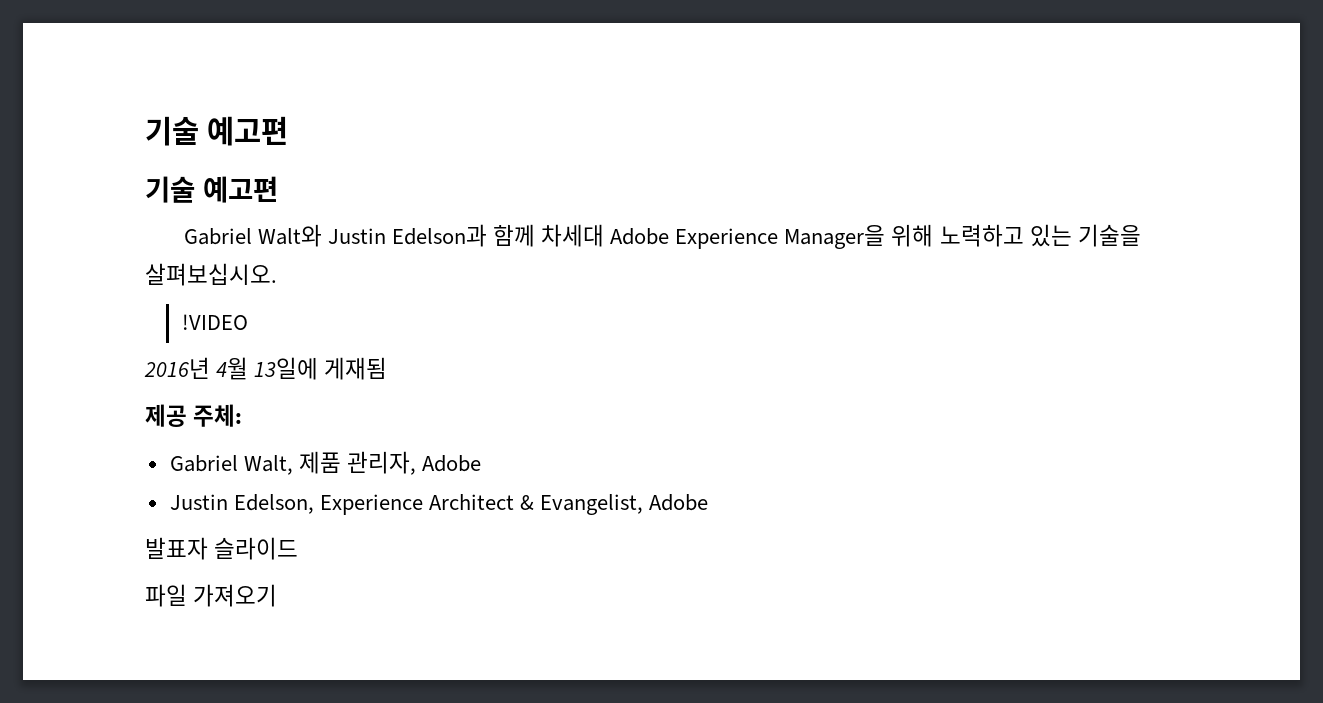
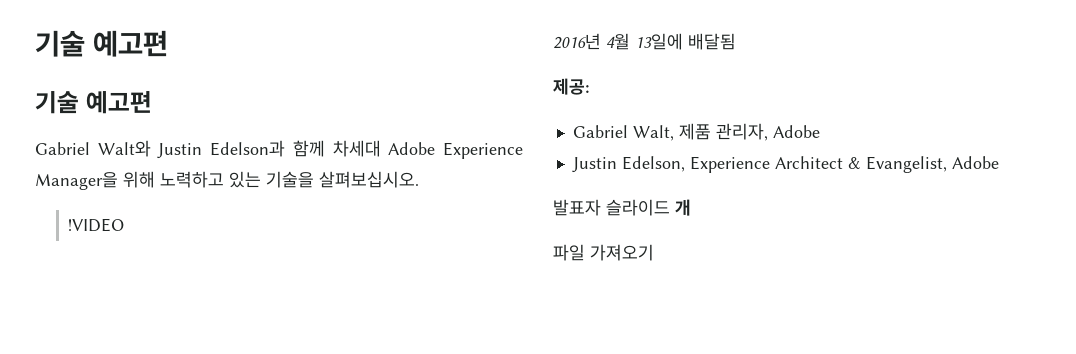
[324,357,388,380] [145,404,243,427] 게재됨 // 제공 주체: -> [688,33,736,50] [553,78,590,95] 배달됨 // 제공:
(299, 548) none -> [675,199,691,216] 개

